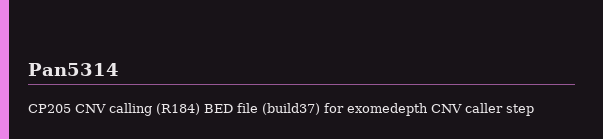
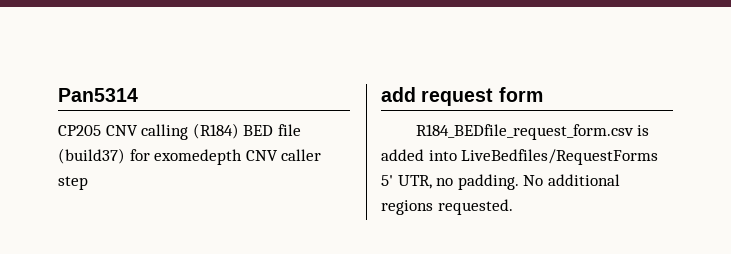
(534, 110) none -> [381,87,543,106] [415,124,650,140] [381,149,659,165] [381,174,620,190] [381,199,513,215] // add request form // R184_BEDfile_request_form.csv is added into LiveBedfiles/RequestForms 5' UTR, no padding. No additional regions requested.

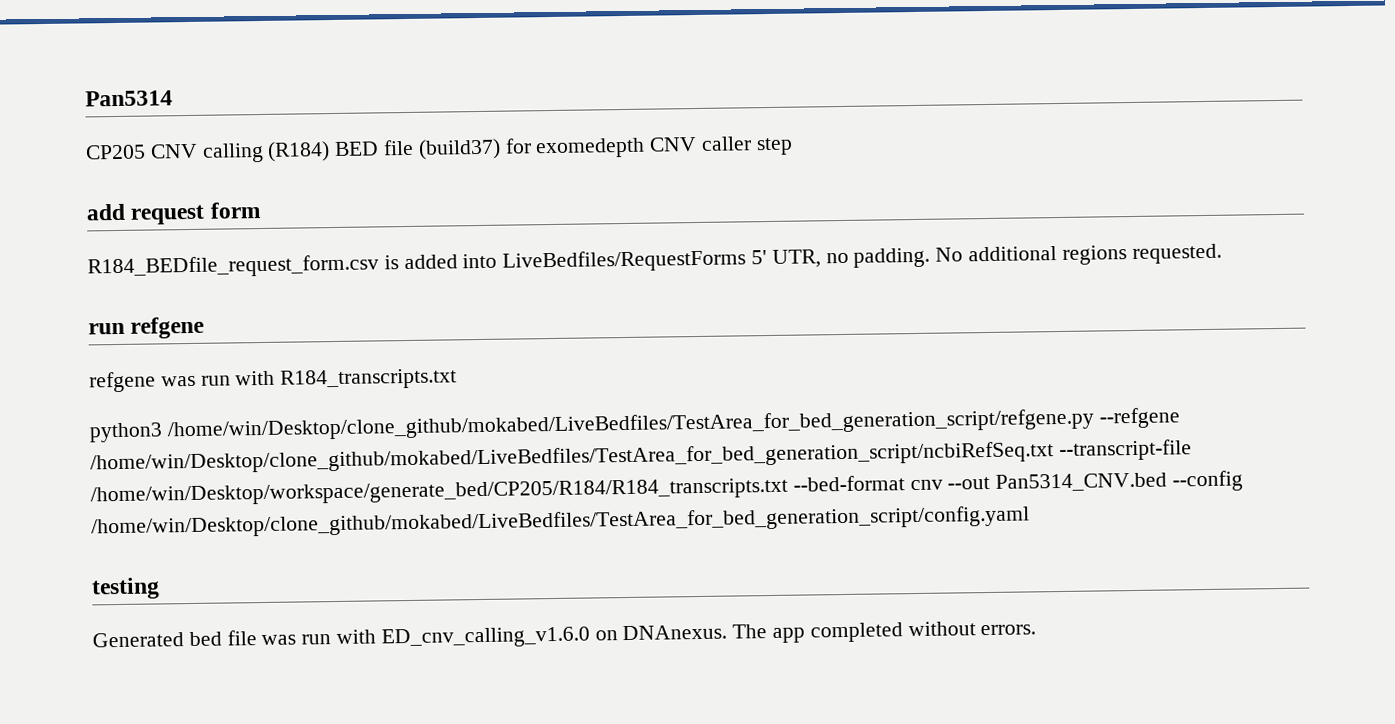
(513, 207) none -> [88,316,205,339] [89,368,458,393] [89,407,1180,443] [90,439,1192,475] [90,470,1244,507] [91,505,1030,539] [91,577,160,600] [92,621,1037,649] // run refgene // refgene was run with R184_transcripts.txt // python3 /home/win/Desktop/clone_github/mokabed/LiveBedfiles/TestArea_for_bed_generation_script/refgene.py --refgene /home/win/Desktop/clone_github/mokabed/LiveBedfiles/TestArea_for_bed_generation_script/ncbiRefSeq.txt --transcript-file /home/win/Desktop/workspace/generate_bed/CP205/R184/R184_transcripts.txt --bed-format cnv --out Pan5314_CNV.bed --config /home/win/Desktop/clone_github/mokabed/LiveBedfiles/TestArea_for_bed_generation_script/config.yaml // testing // Generated bed file was run with ED_cnv_calling_v1.6.0 on DNAnexus. The app completed without errors.

